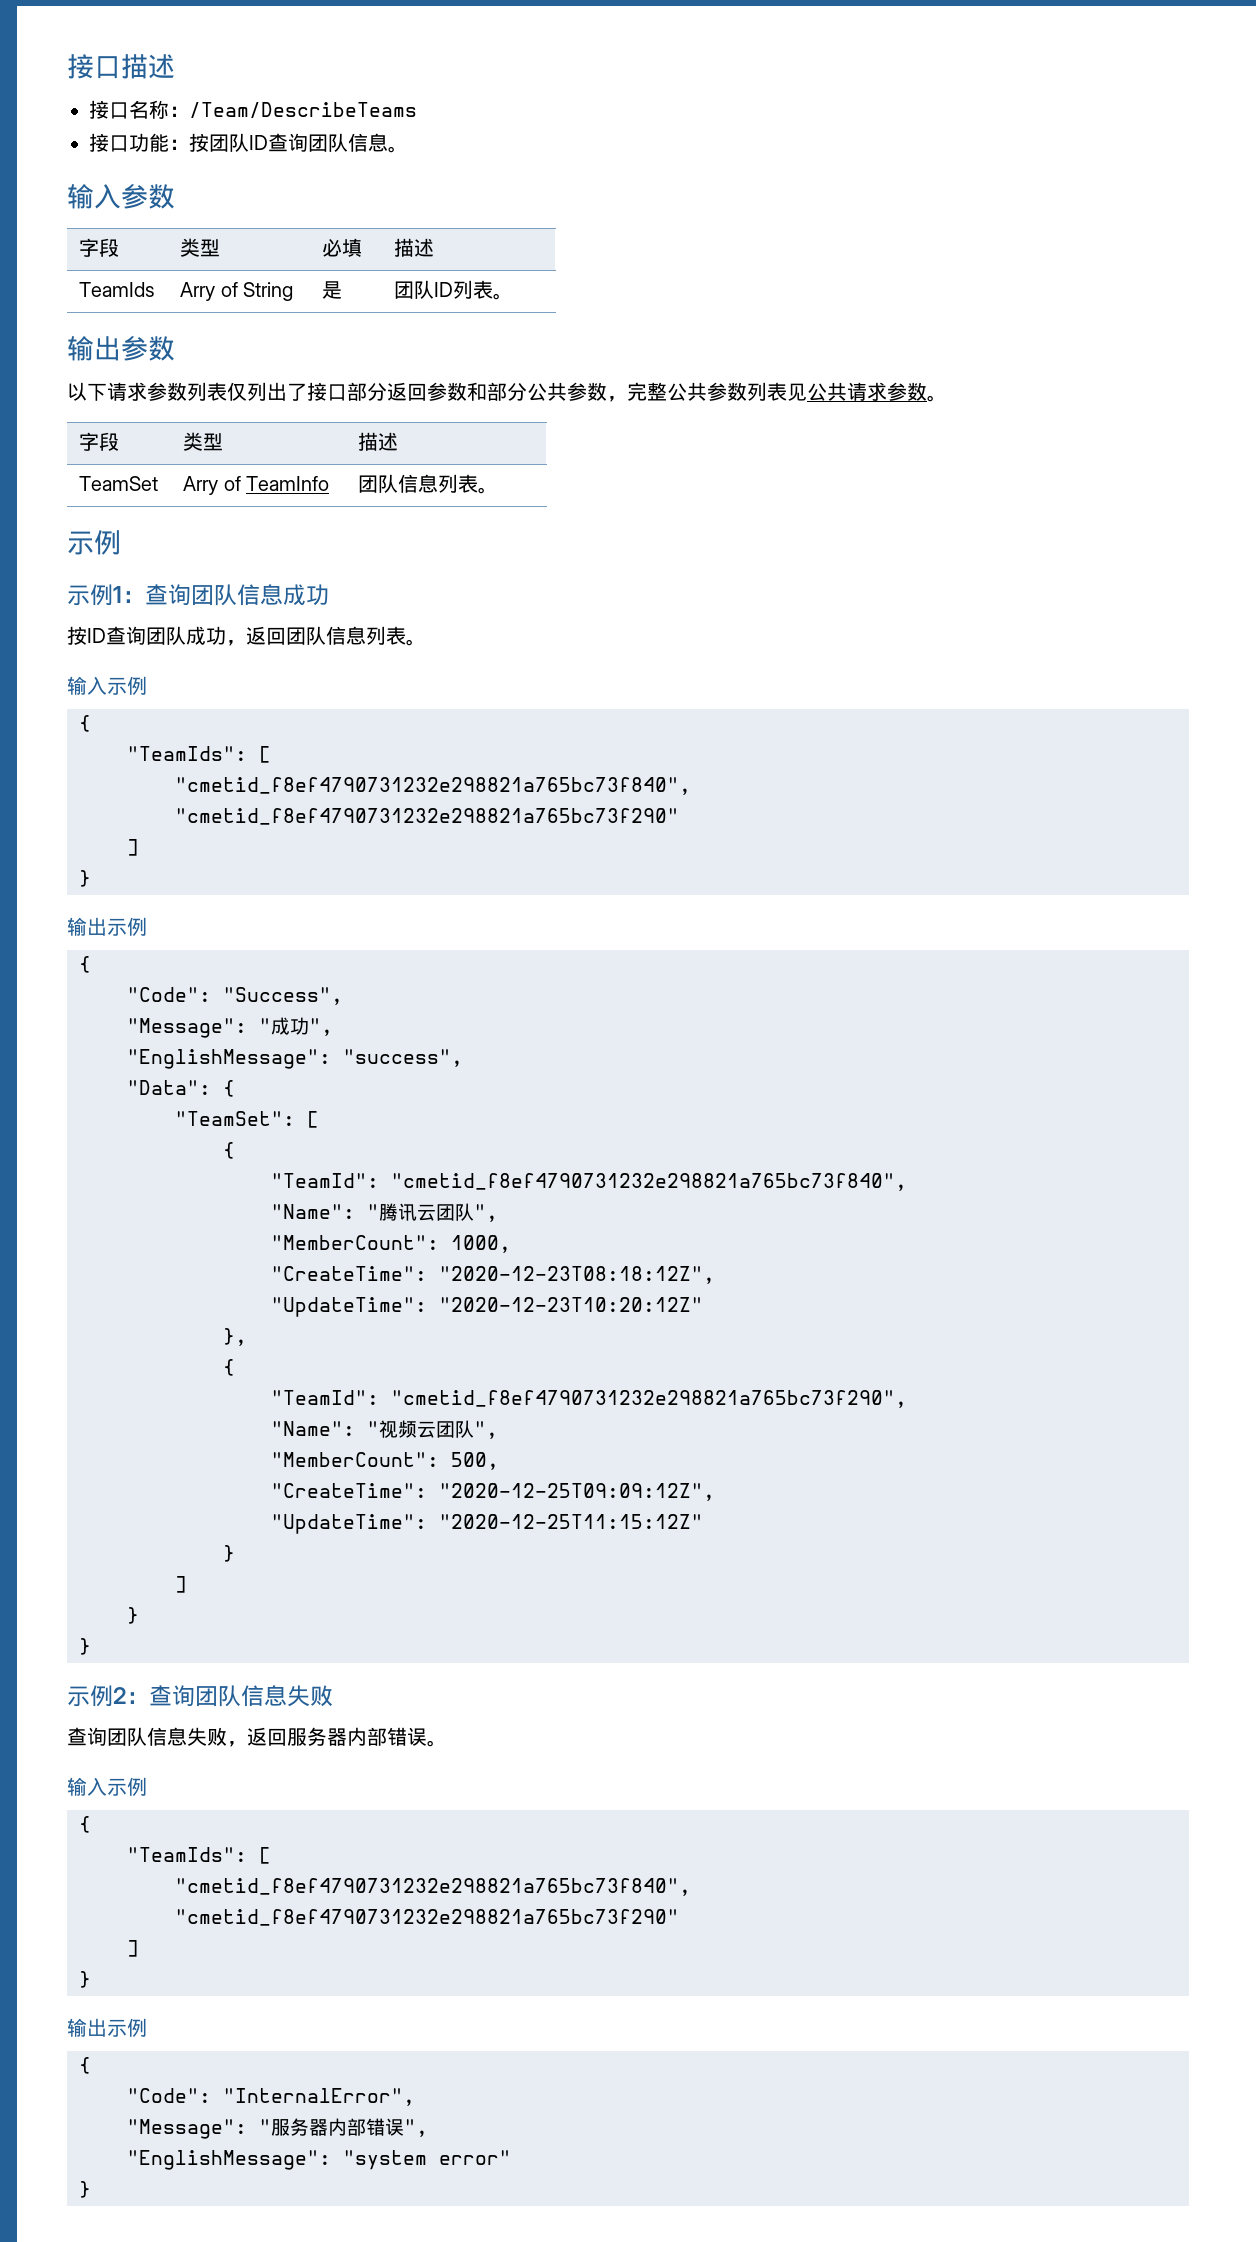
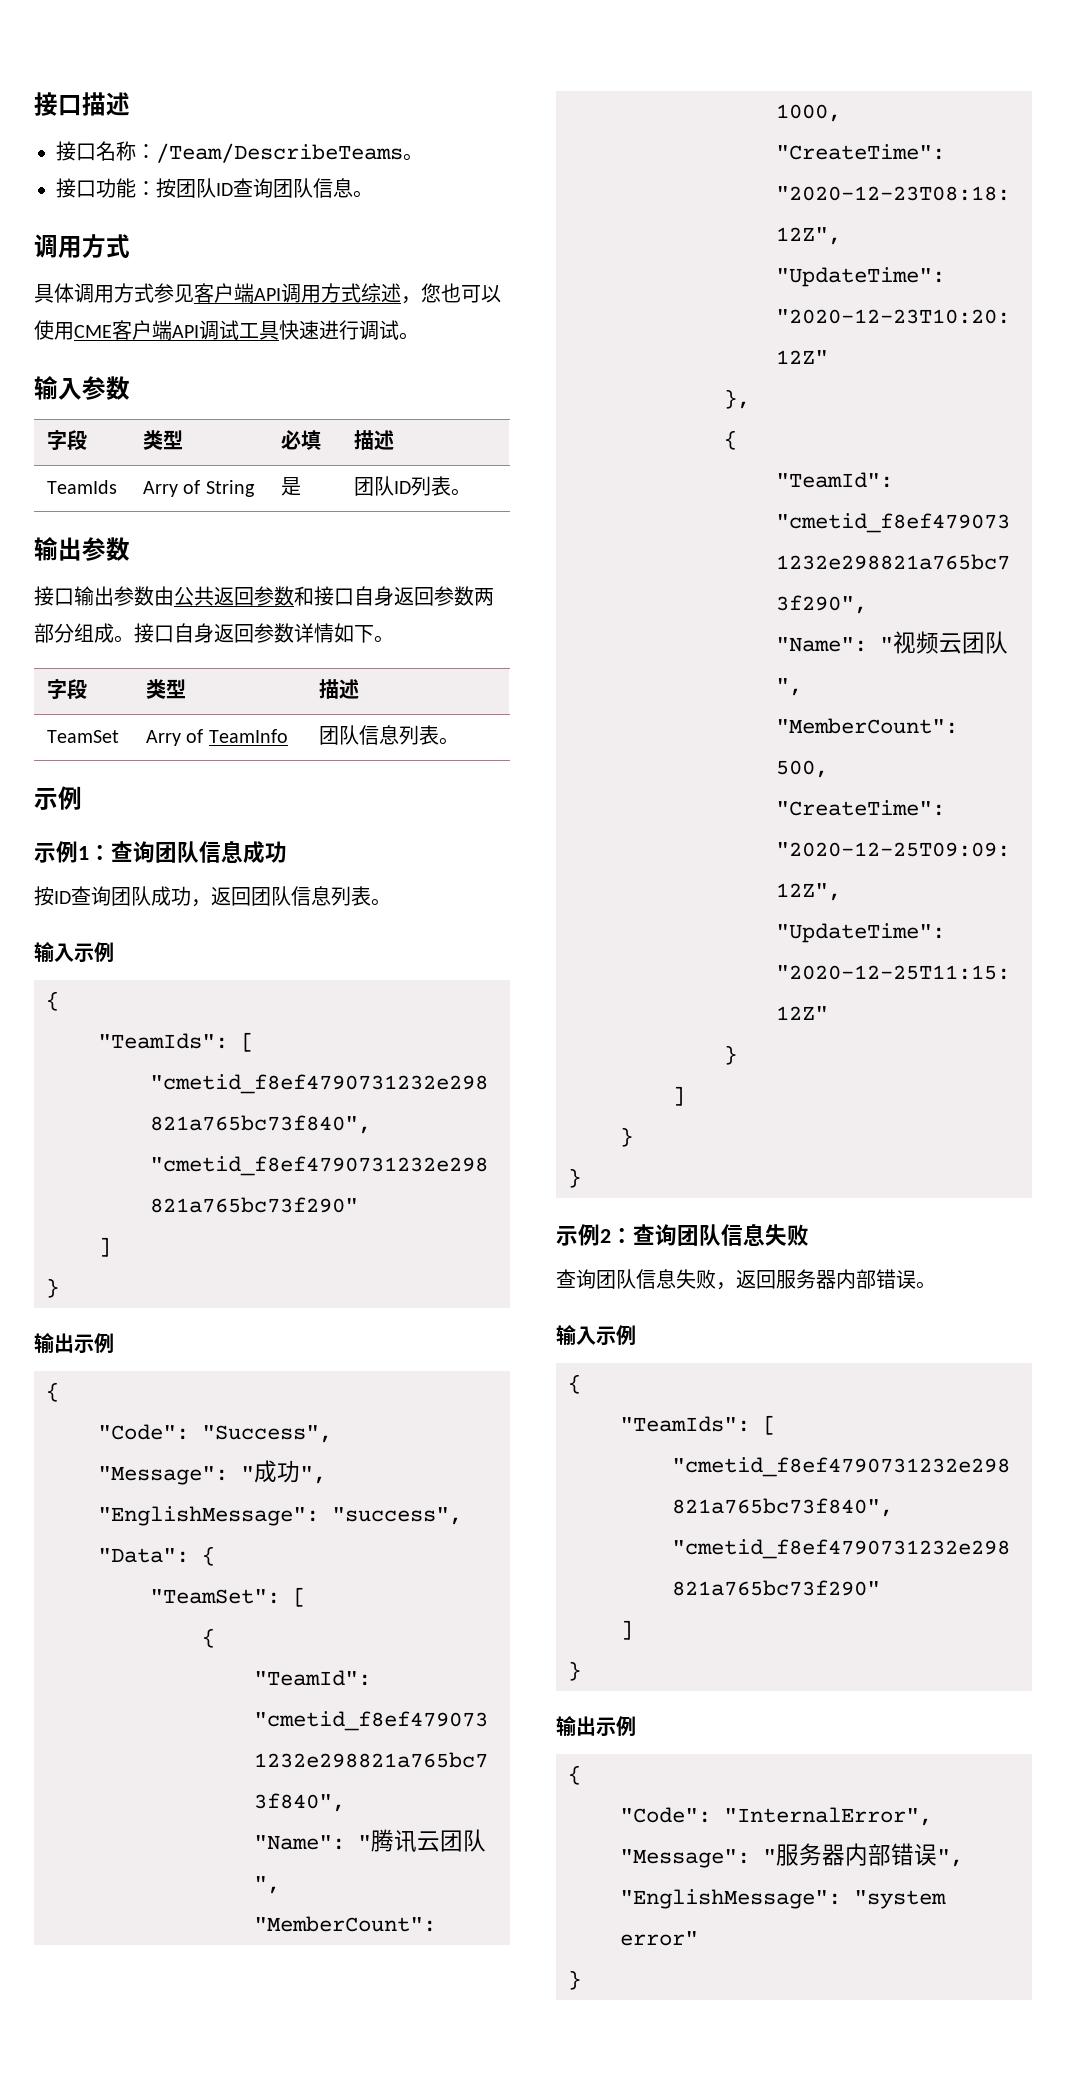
(417, 110) none -> [403,153,423,161] 。
(408, 149) none -> [34,234,130,258] [34,283,501,304] [34,320,419,340] // 调用方式 // 具体调用方式参见客户端API调用方式综述，您也可以使用CME客户端API调试工具快速进行调试。
[67,382,927,402] 以下请求参数列表仅列出了接口部分返回参数和部分公共参数，完整公共参数列表见公共请求参数 -> [34,586,494,606] [34,623,374,643] 接口输出参数由公共返回参数和接口自身返回参数两部分组成。接口自身返回参数详情如下

